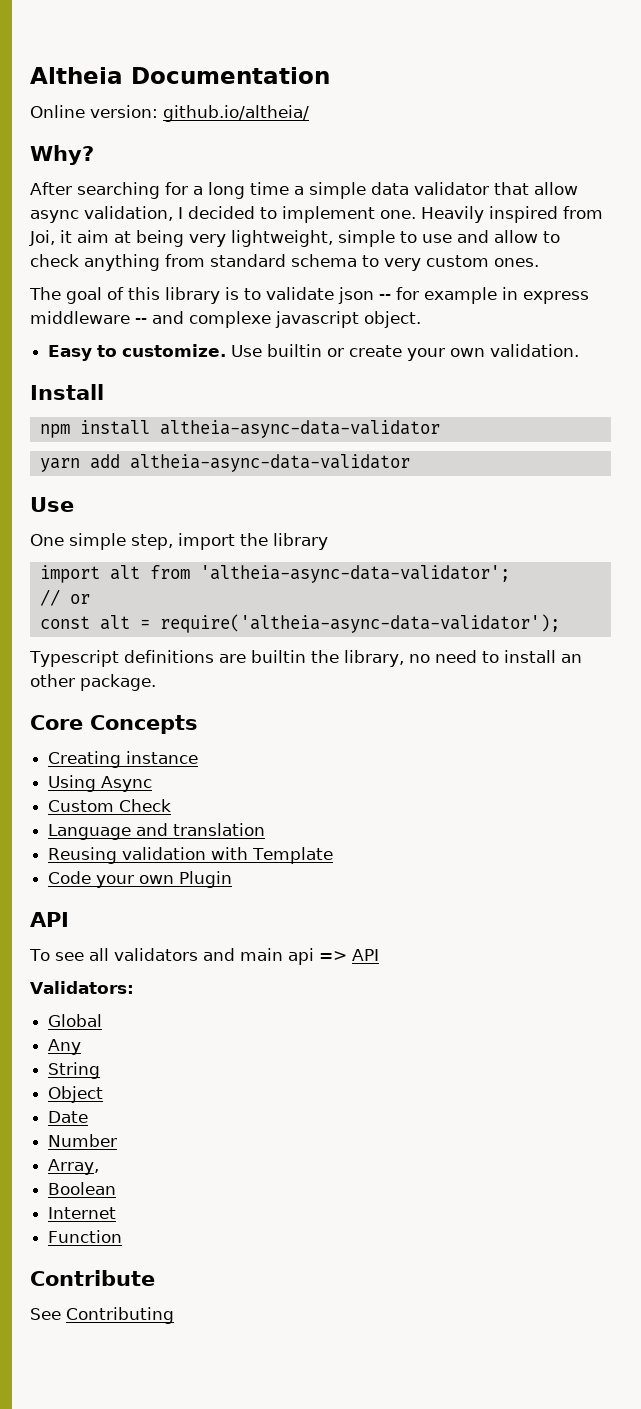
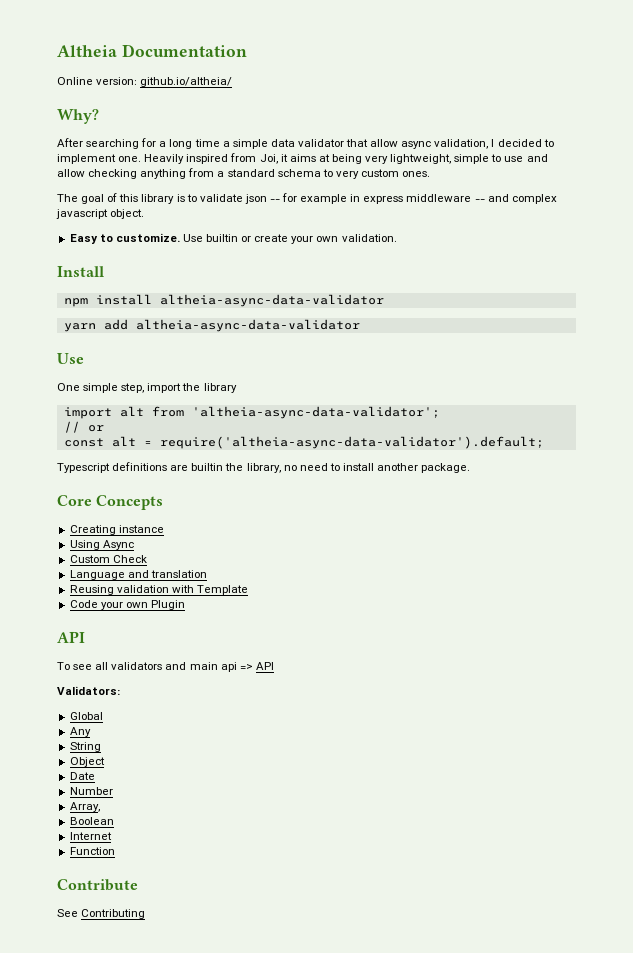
[77,230,109,243] aim -> [289,154,316,162] aims
[543,231,560,243] [30,254,79,267] to check -> [88,169,138,179] checking
(205, 260) none -> [217,171,225,177] a
[189,311,271,328] complexe -> [511,194,557,204] complex
[159,614,560,633] require('altheia-async-data-validator'); -> [159,436,544,449] require('altheia-async-data-validator').default;
[560,654,582,663] [30,674,75,687] an other -> [377,463,419,471] another

